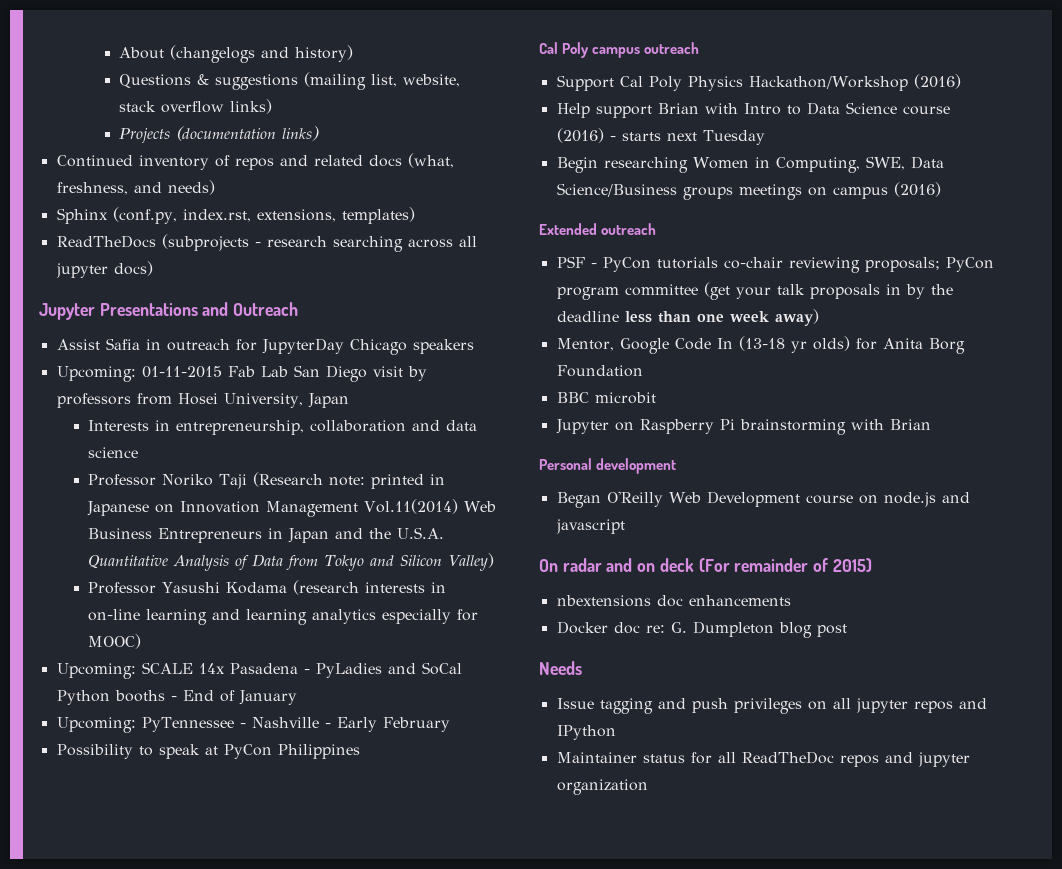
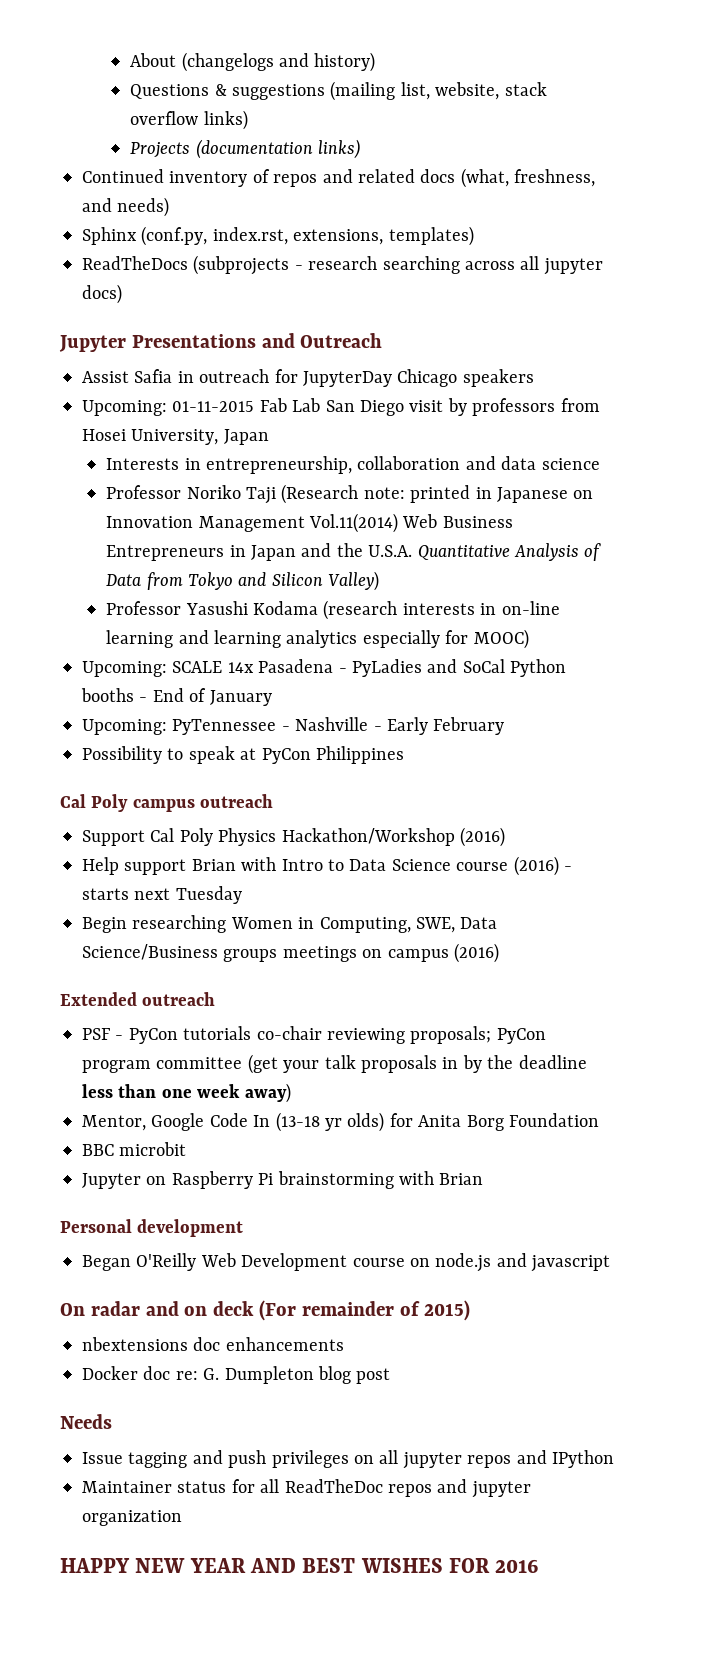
(648, 787) none -> [60,1558,539,1573] // HAPPY NEW YEAR AND BEST WISHES FOR 2016

